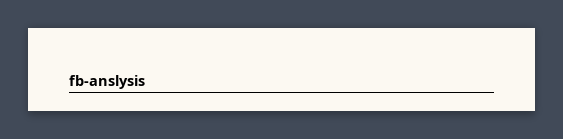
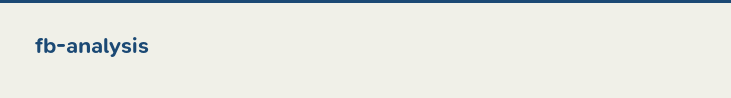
[69,75,145,89] fb-anslysis -> [35,37,149,57] fb-analysis

